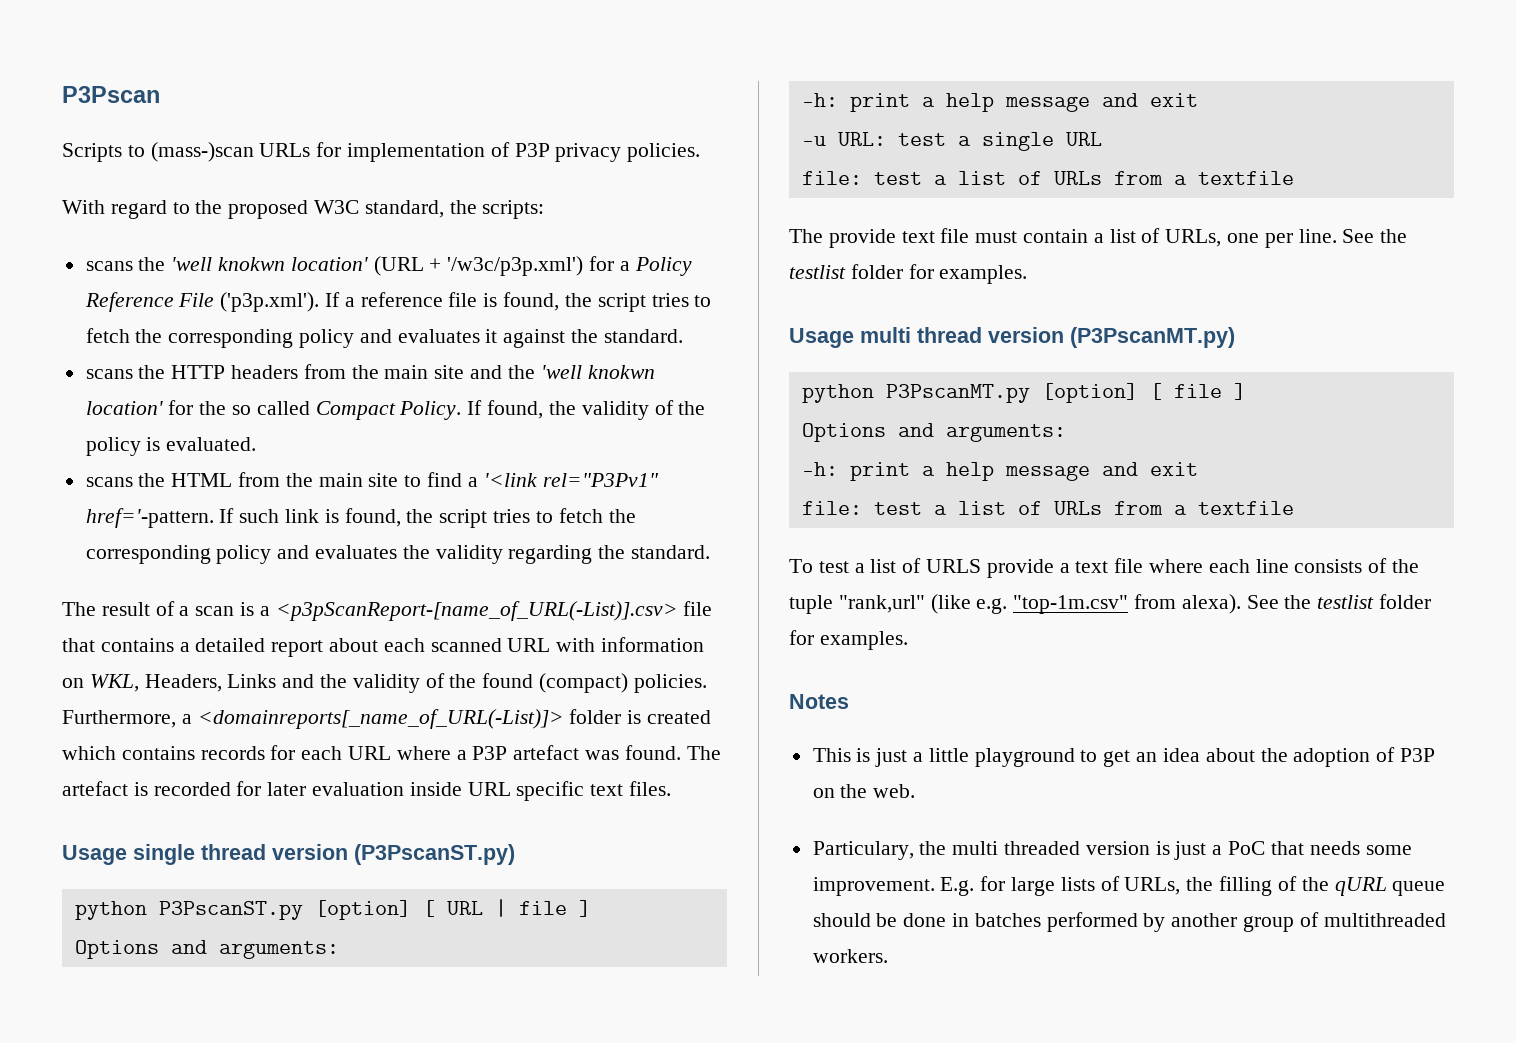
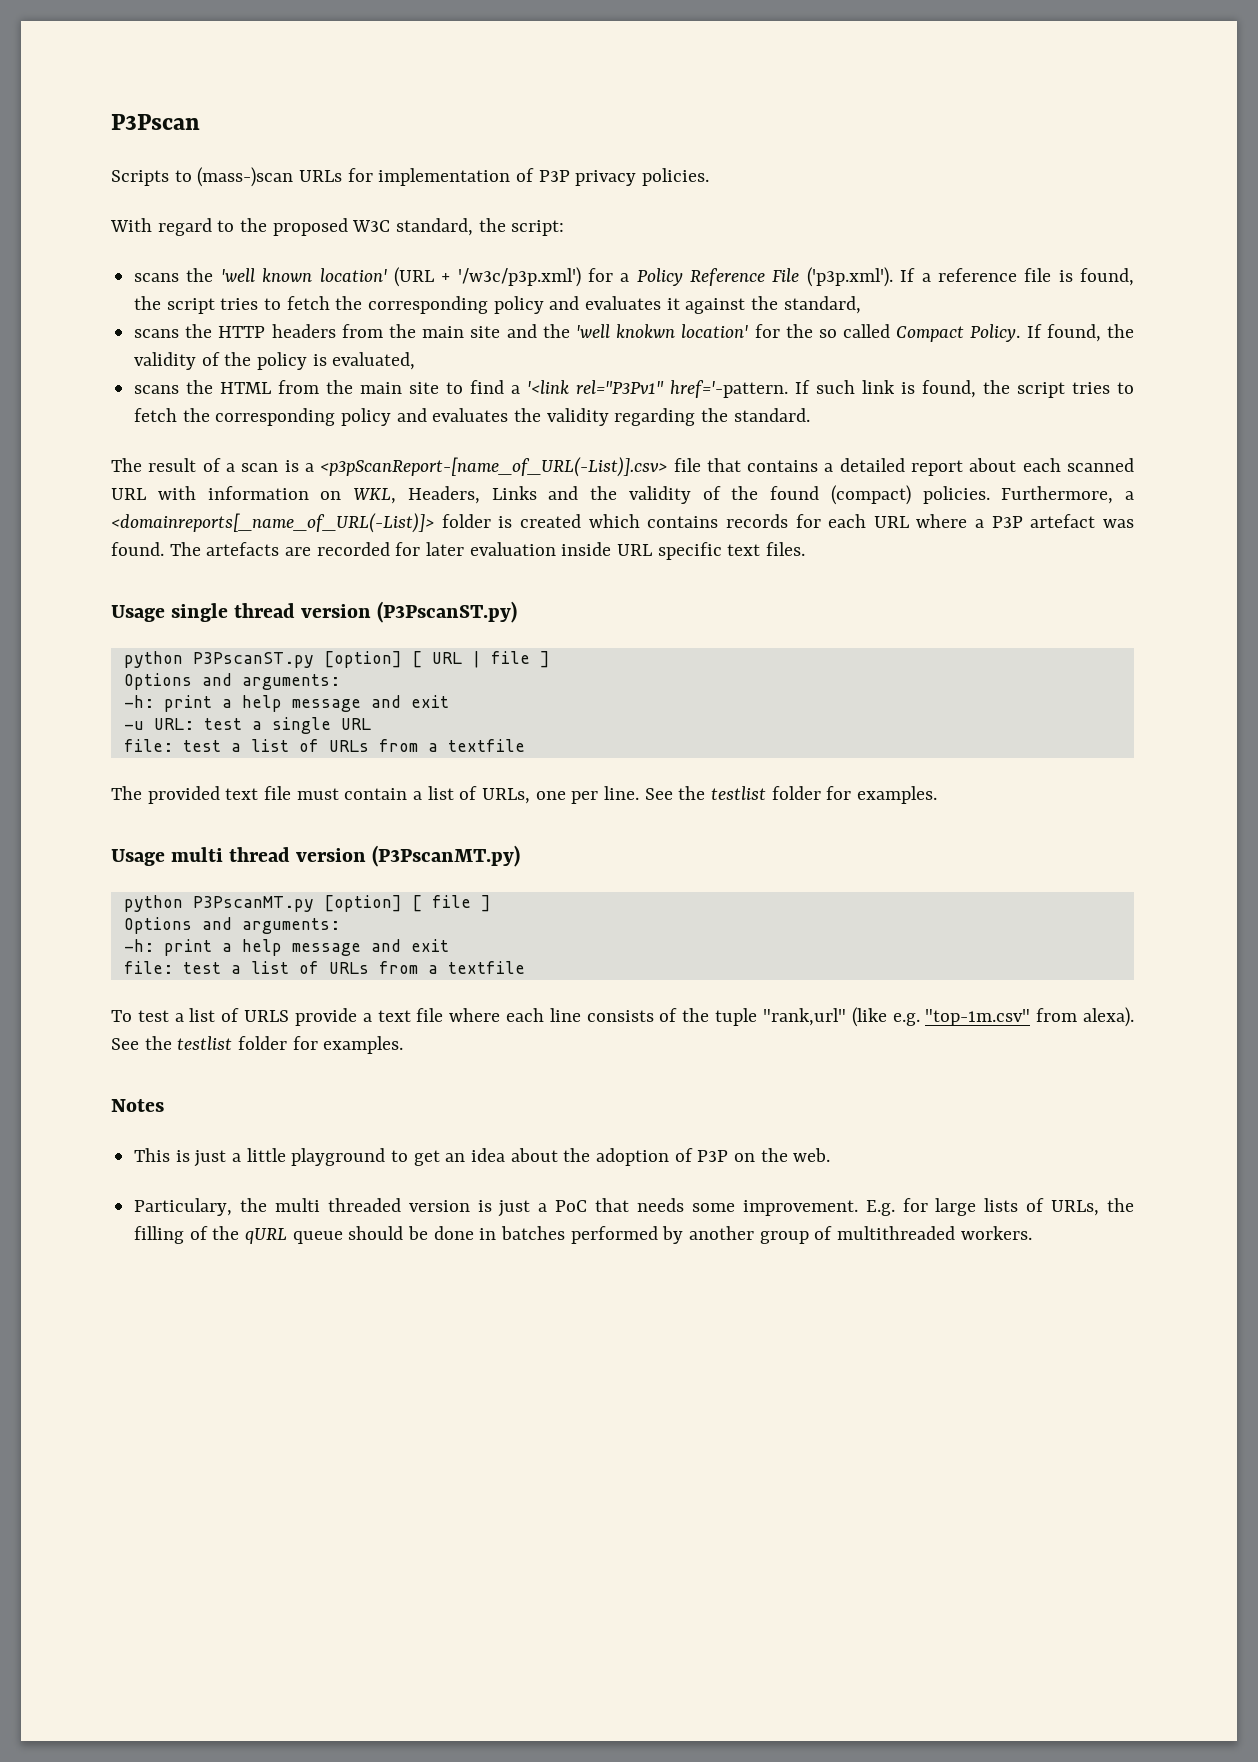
[482,200,545,219] scripts: -> [511,220,565,236] script:
[218,257,286,271] knokwn -> [262,268,313,282] known
[603,329,683,343] standard. -> [783,296,861,314] standard,
[166,437,257,451] evaluated. -> [332,352,416,370] evaluated,
[62,781,148,796] artefact is -> [206,542,312,556] artefacts are
[828,229,896,248] provide -> [147,786,220,804] provided

